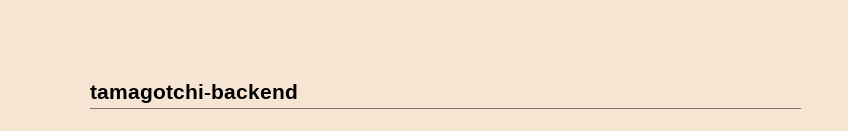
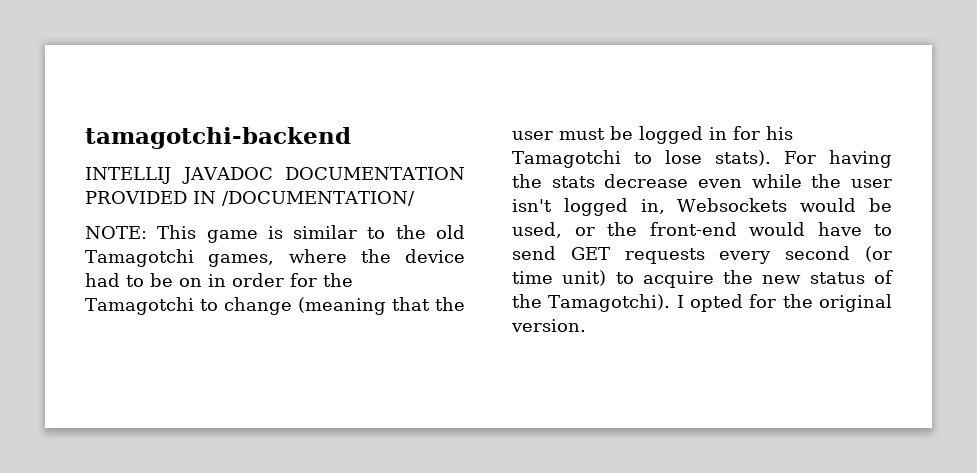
(298, 93) none -> [85,167,466,184] [85,191,415,206] [85,225,465,243] [85,249,465,267] [85,273,353,287] [85,297,466,315] [512,126,793,144] [512,150,892,168] [512,174,892,188] [512,198,892,216] [512,222,892,238] [512,246,892,264] [512,270,893,288] [512,294,892,312] [511,319,586,332] // INTELLIJ JAVADOC DOCUMENTATION PROVIDED IN /DOCUMENTATION/ // NOTE: This game is similar to the old Tamagotchi games, where the device had to be on in order for the Tamagotchi to change (meaning that the user must be logged in for his Tamagotchi to lose stats). For having the stats decrease even while the user isn't logged in, Websockets would be used, or the front-end would have to send GET requests every second (or time unit) to acquire the new status of the Tamagotchi). I opted for the original version.

